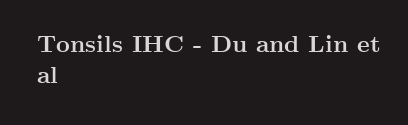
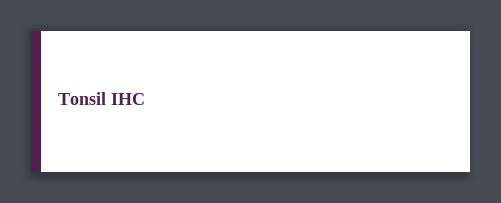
[37,35,381,52] [37,67,58,83] Tonsils IHC - Du and Lin et al -> [58,92,145,105] Tonsil IHC

